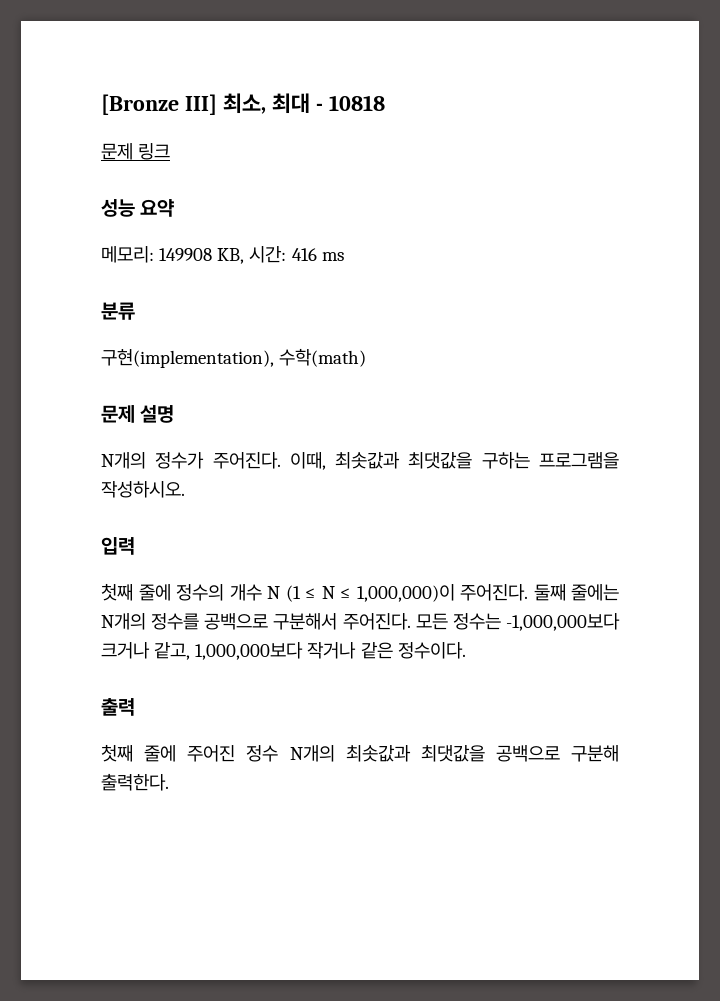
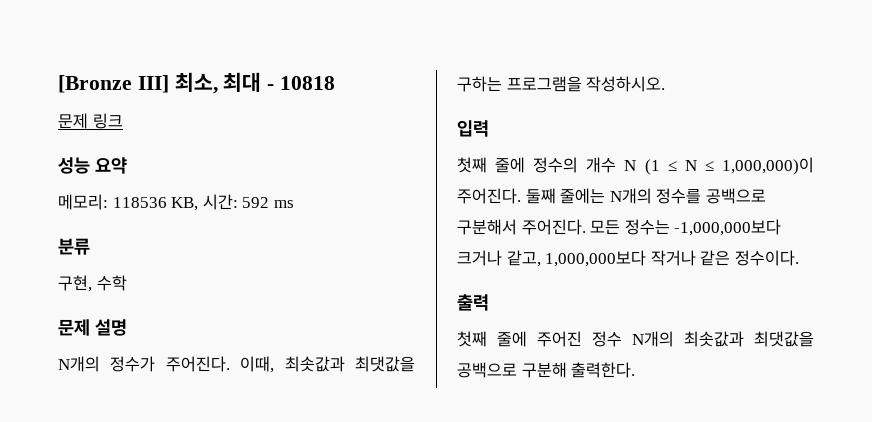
[159,248,213,261] 149908 -> [112,197,167,208] 118536
[291,248,317,261] 416 -> [242,197,270,208] 592
[101,348,367,368] 구현(implementation), 수학(math) -> [58,275,127,292] 구현, 수학

